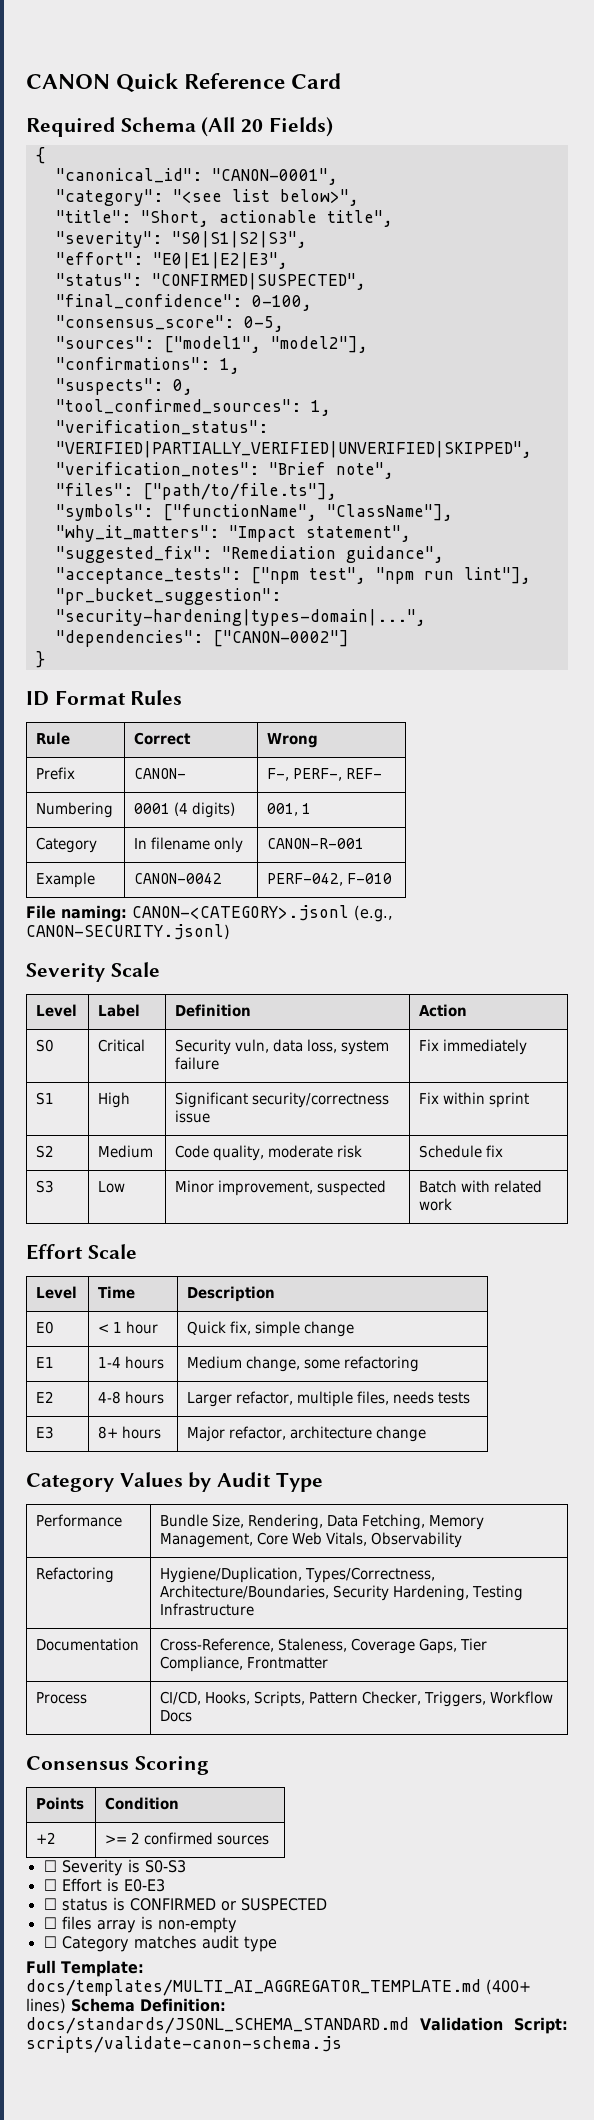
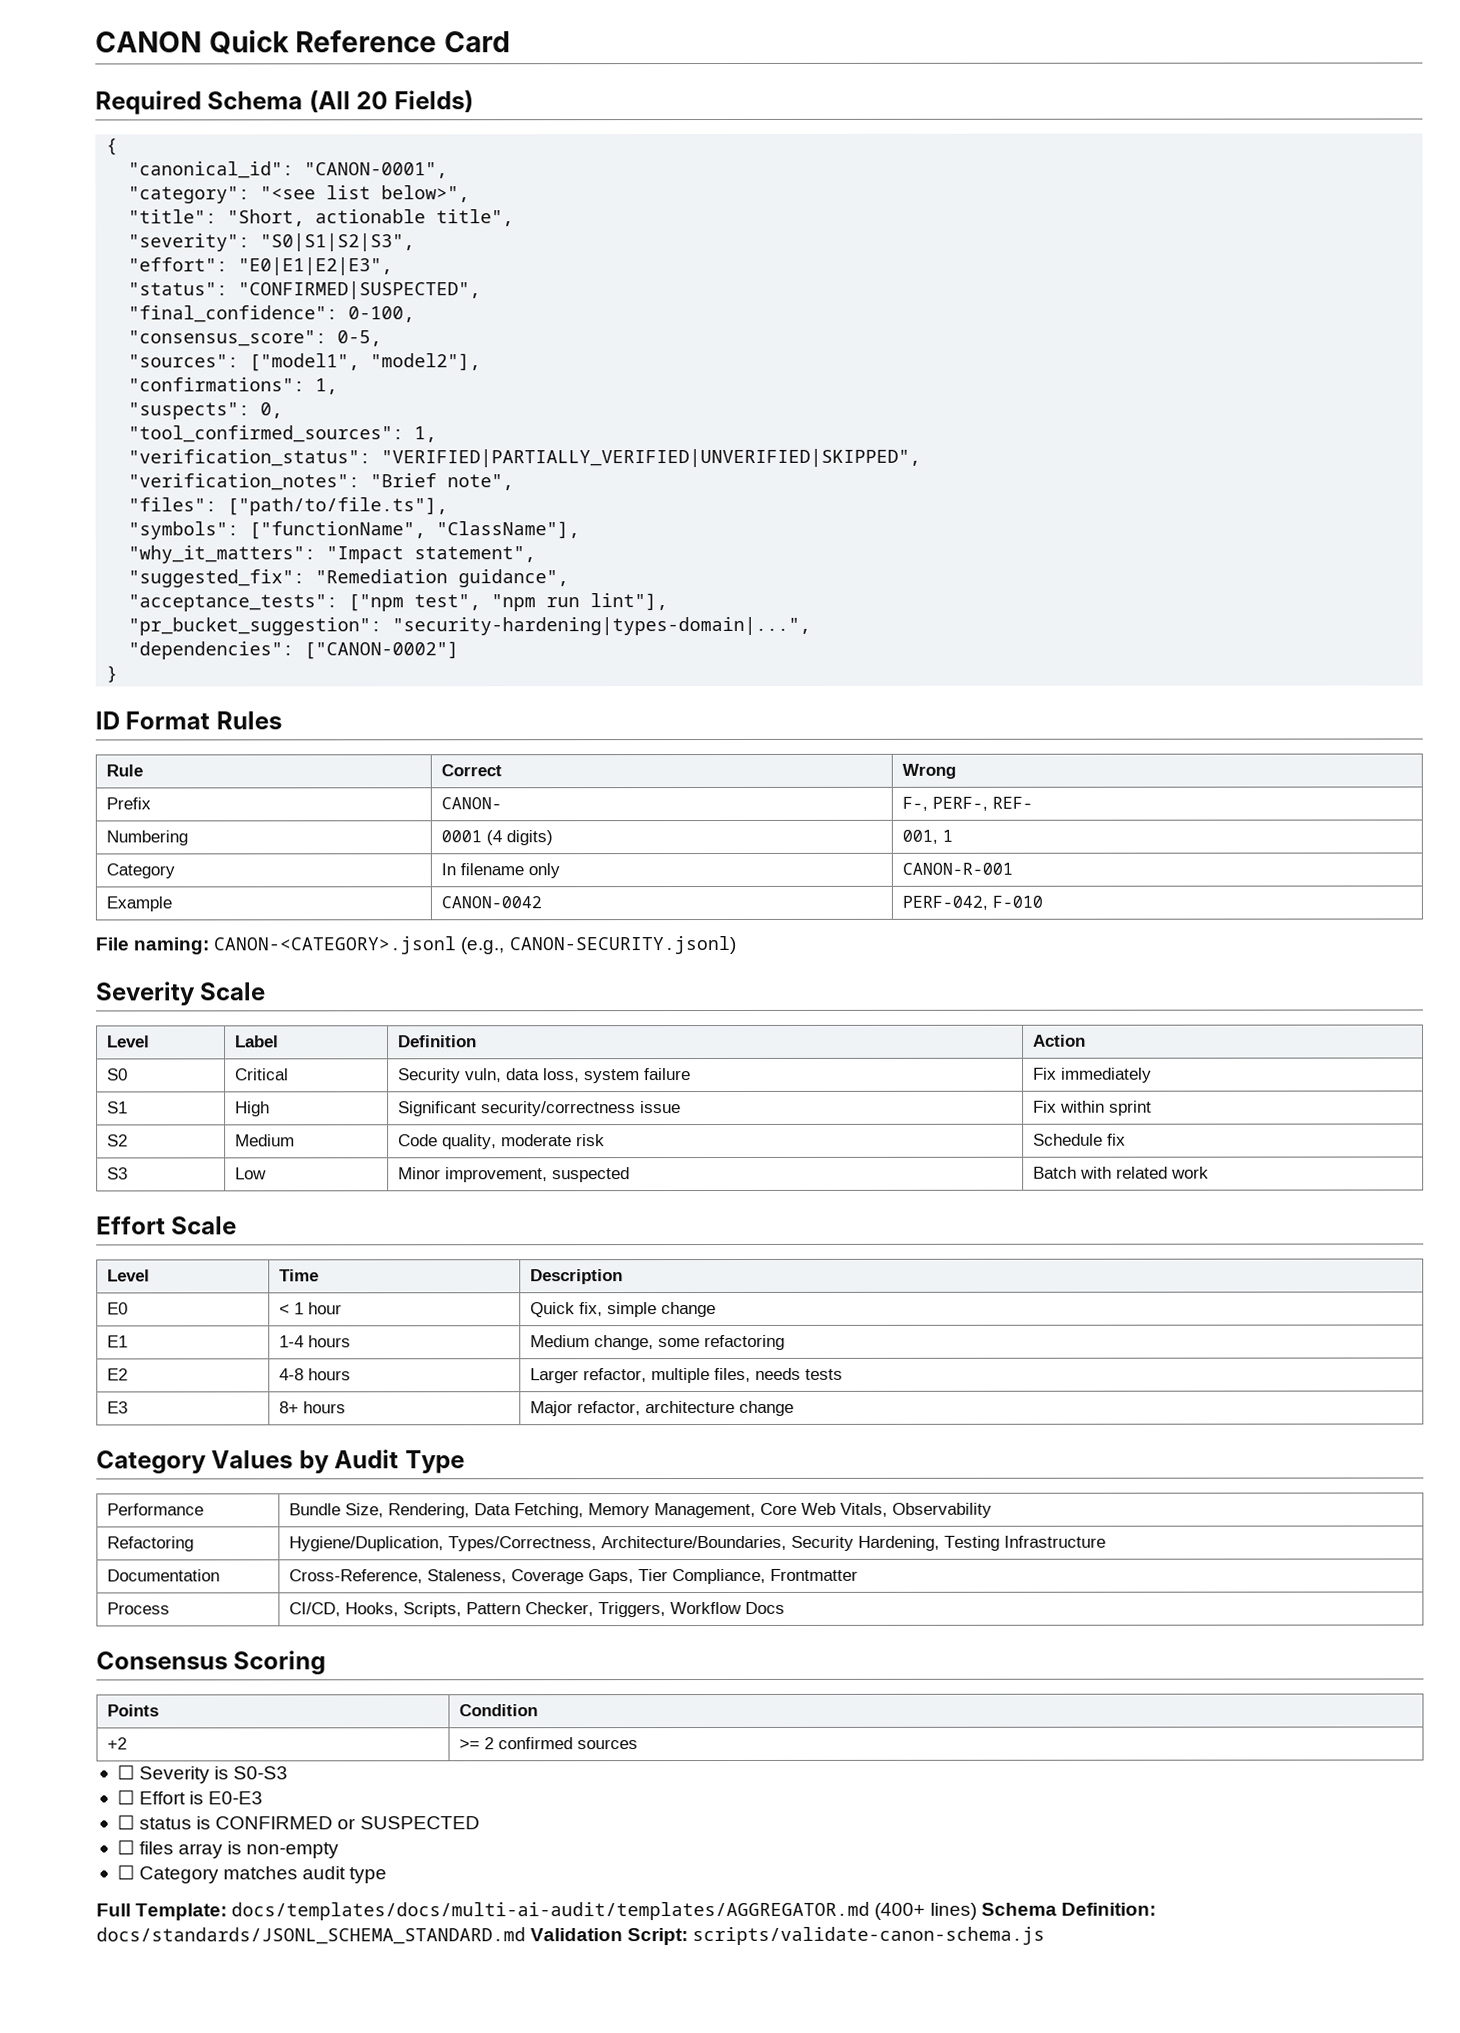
[26,1979,481,1996] docs/templates/MULTI_AI_AGGREGATOR_TEMPLATE.md -> [231,1901,871,1921] docs/templates/docs/multi-ai-audit/templates/AGGREGATOR.md

